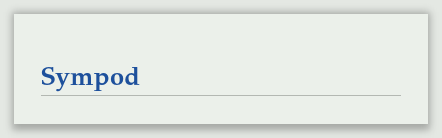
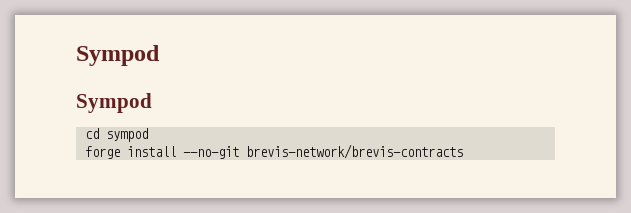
[41,66,140,92] Sympod -> [76,45,160,66] [76,93,152,113] [85,128,149,142] [85,144,464,159] Sympod // Sympod // cd sympod // forge install --no-git brevis-network/brevis-contracts

